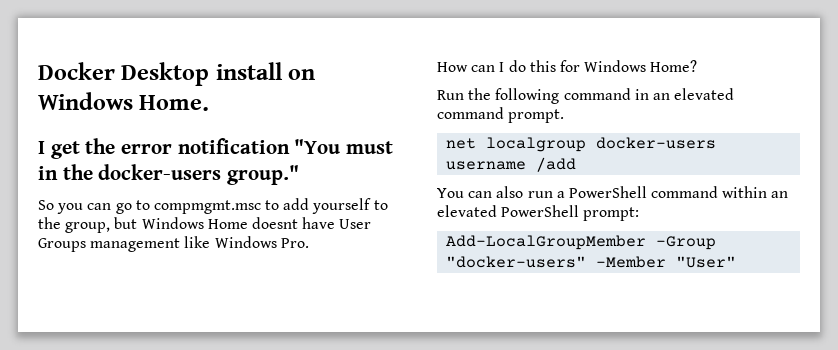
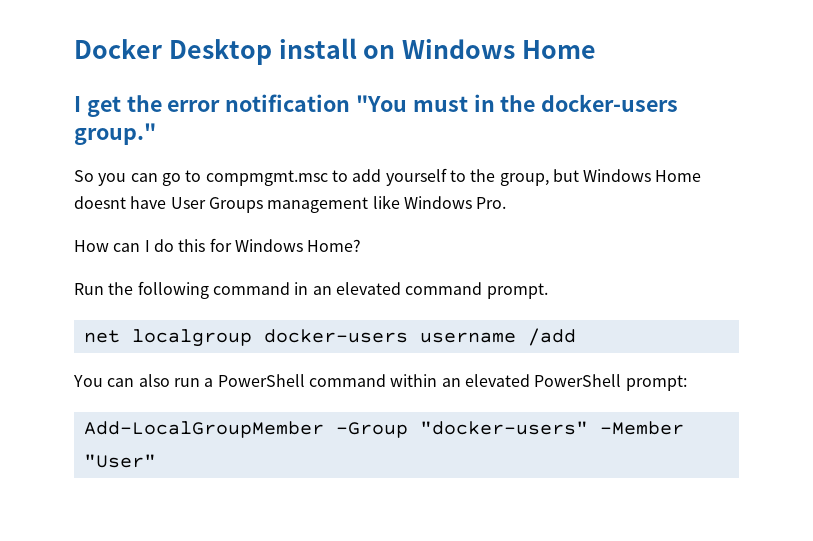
[139,95,210,111] Home. -> [521,40,596,59] Home

